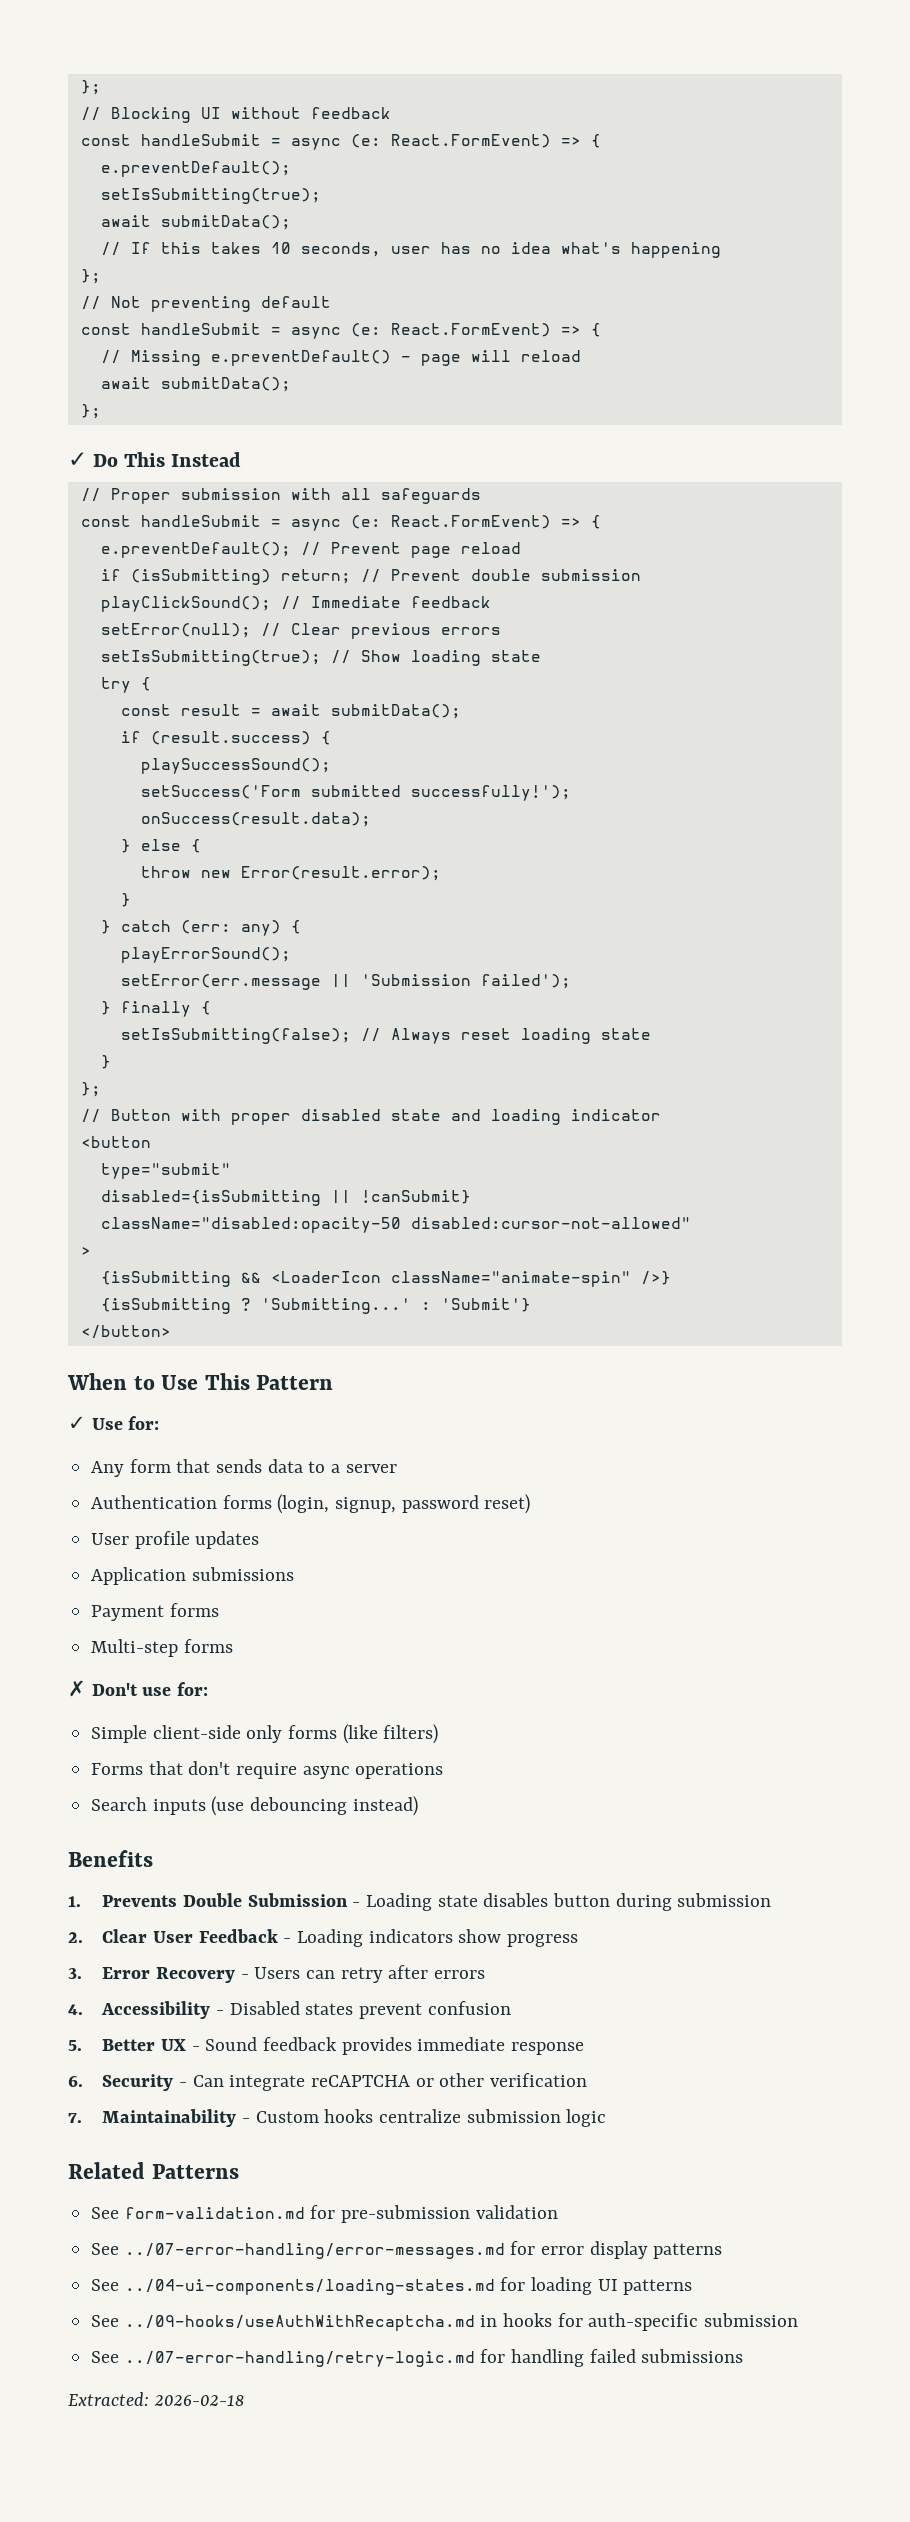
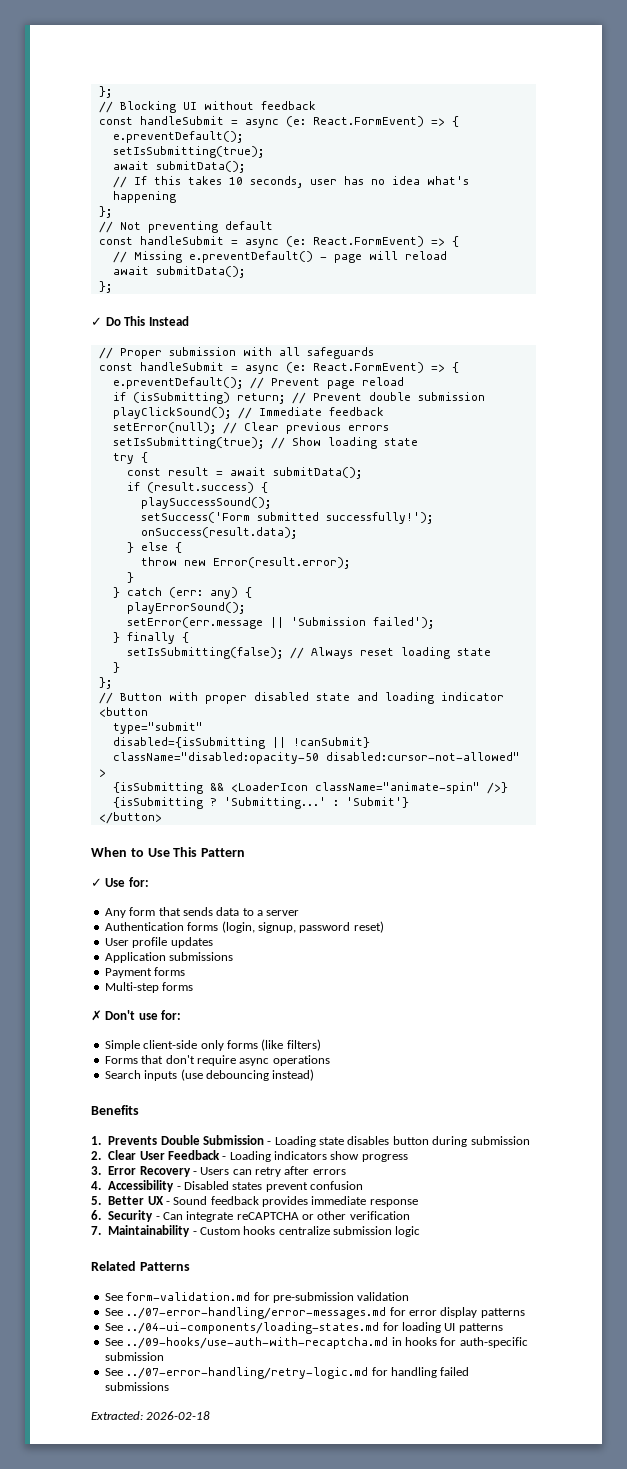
[124,2315,475,2331] ../09-hooks/useAuthWithRecaptcha.md -> [126,1337,389,1349] ../09-hooks/use-auth-with-recaptcha.md

